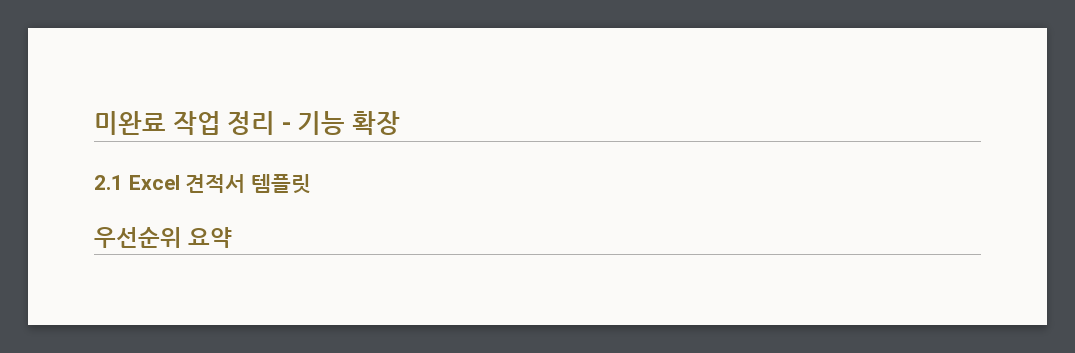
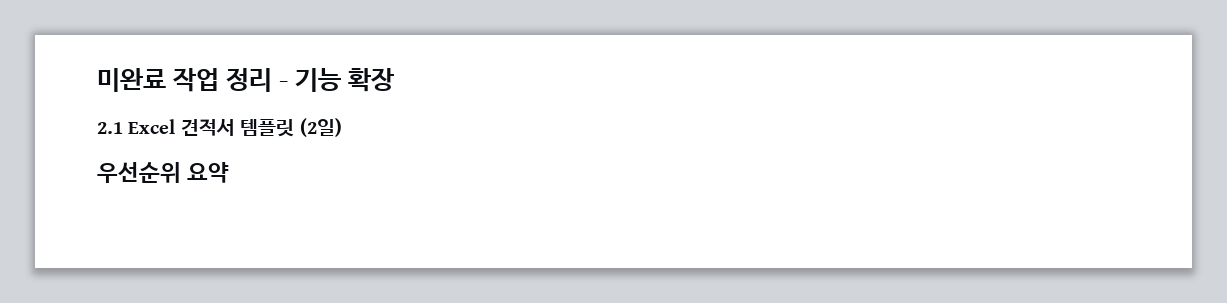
(312, 184) none -> [299,118,342,137] (2일)

